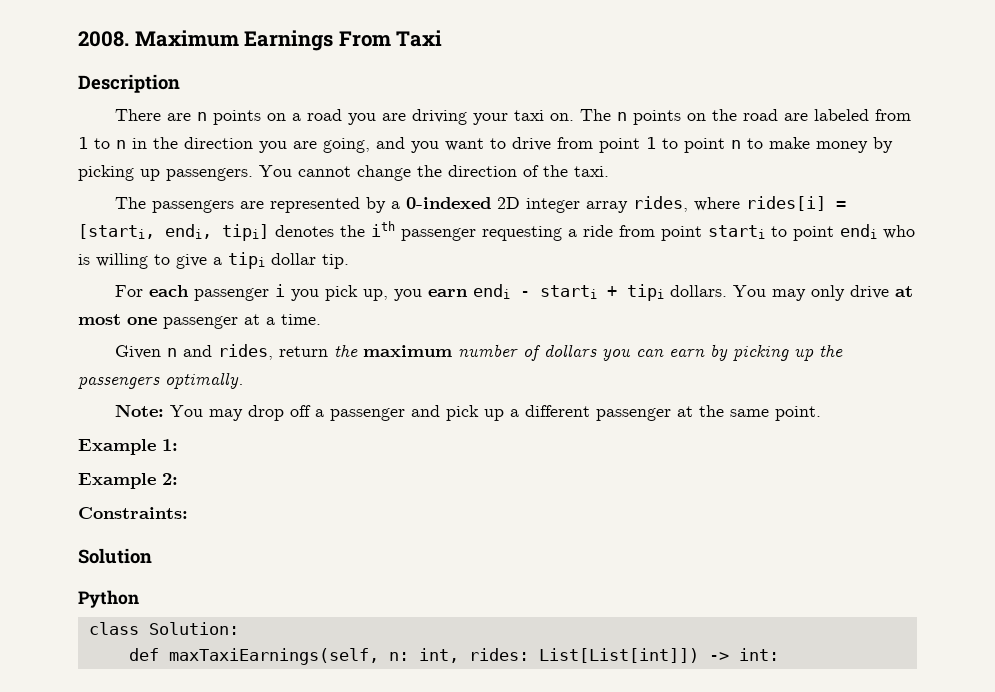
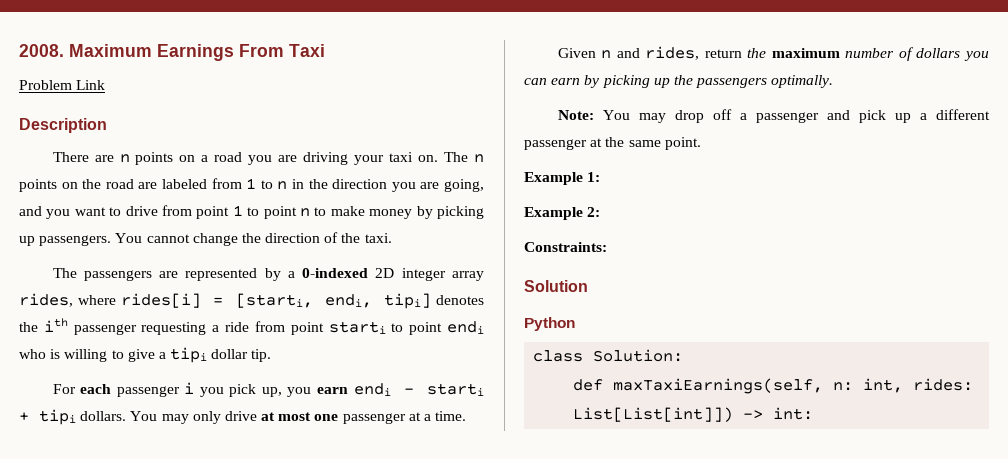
(443, 38) none -> [19,80,106,90] // Problem Link

